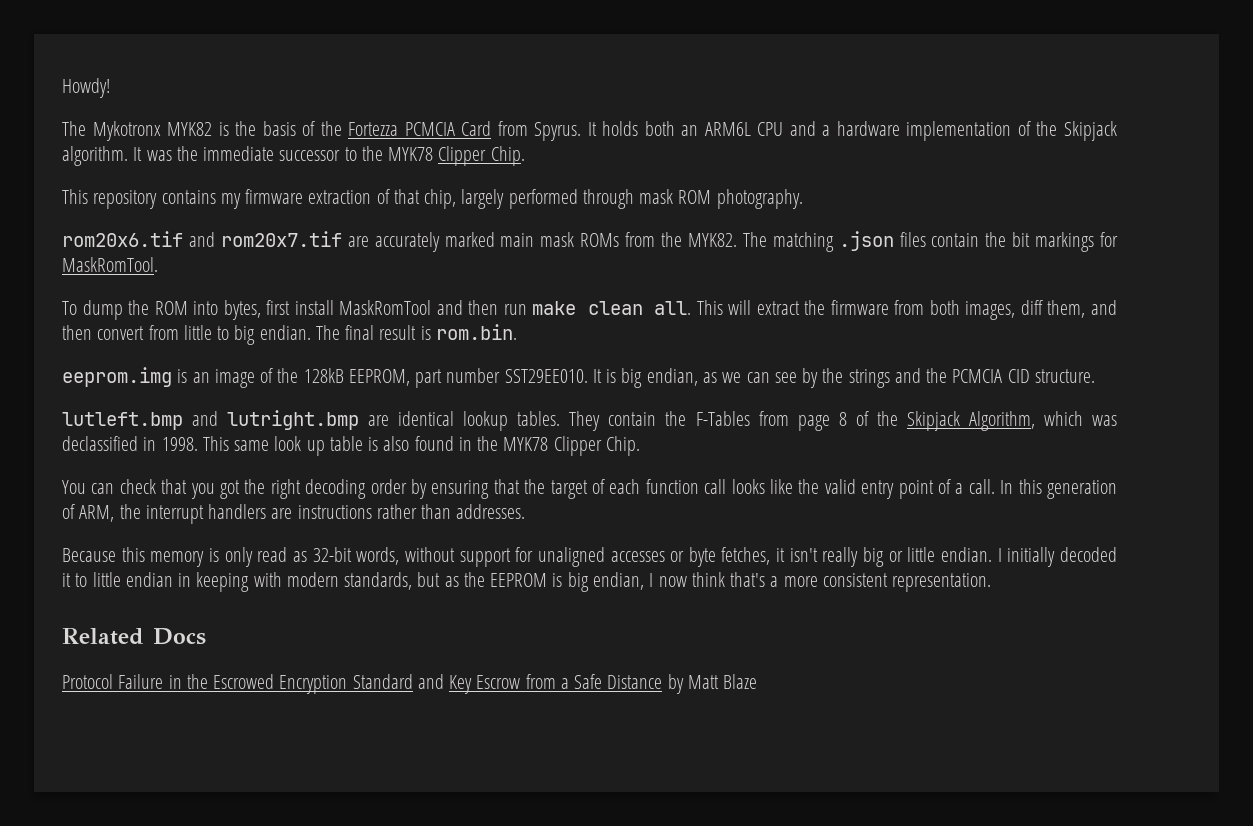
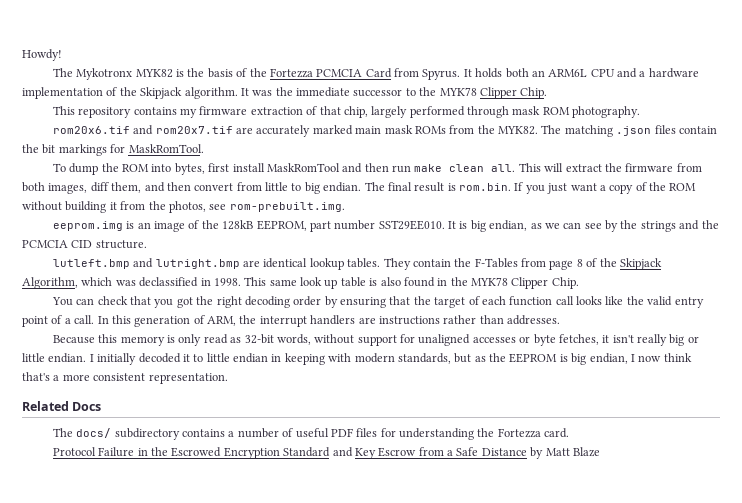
(517, 332) none -> [514,182,697,194] [22,201,345,213] If you just want a copy of the ROM without building it from the photos, see rom-prebuilt.img.
(206, 636) none -> [52,428,570,440] // The docs/ subdirectory contains a number of useful PDF files for understanding the Fortezza card.

